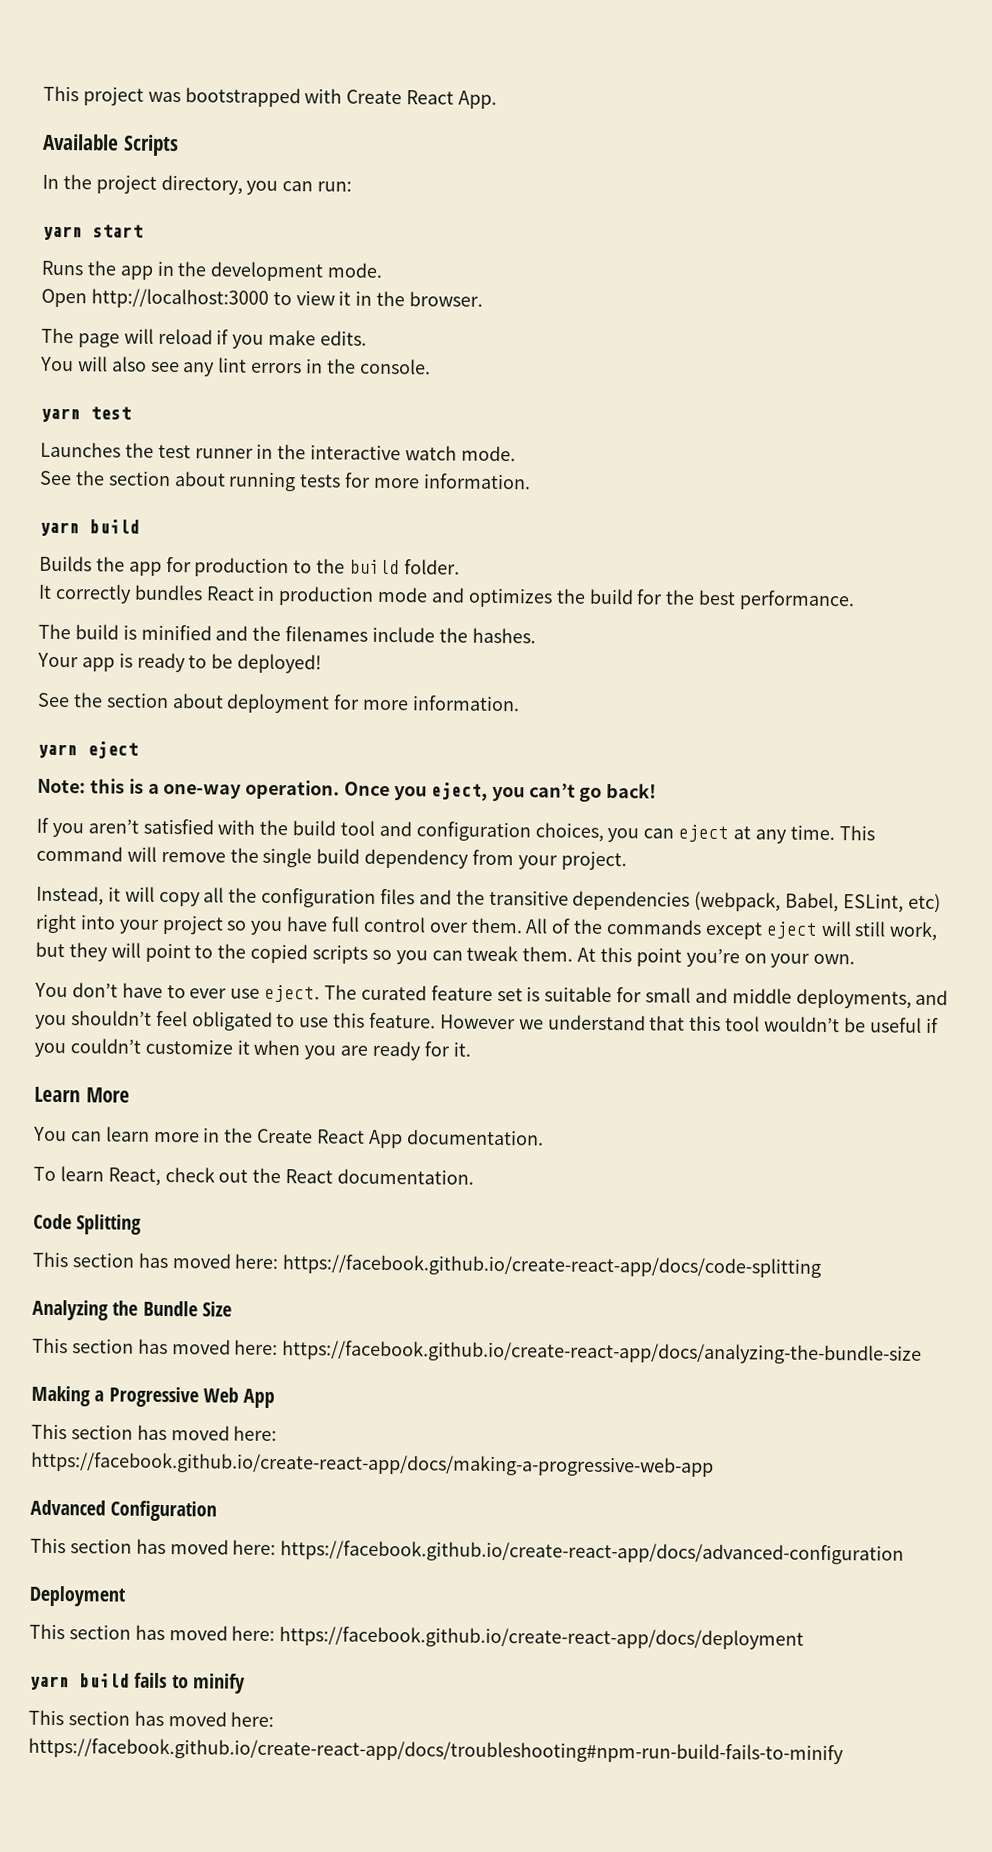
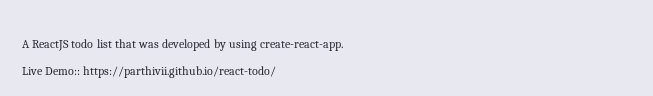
[43,85,498,109] [43,133,179,157] [42,174,353,195] [42,224,143,241] [41,260,384,282] [41,288,484,309] [41,327,368,349] [40,356,431,377] [40,406,131,423] [40,441,516,462] [39,470,531,492] [39,519,140,537] [39,555,460,578] [38,583,856,611] [38,623,536,644] [37,652,323,674] [37,692,521,714] [37,741,138,759] [37,778,658,802] [36,817,875,844] [36,845,627,871] [36,885,941,914] [35,913,939,942] [35,941,856,968] [34,982,949,1009] [35,1010,939,1034] [34,1038,471,1061] [34,1086,130,1103] [33,1126,544,1149] [33,1166,475,1186] [33,1213,142,1235] [32,1251,822,1278] [32,1299,232,1321] [32,1337,923,1365] [31,1385,276,1409] [31,1423,278,1442] [31,1451,714,1477] [30,1499,218,1522] [30,1537,905,1565] [29,1585,126,1607] [29,1623,805,1650] [29,1672,245,1694] [28,1709,275,1728] [28,1737,844,1765] This project was bootstrapped with Create React App. // Available Scripts // In the project directory, you can run: // yarn start // Runs the app in the development mode. // Open http://localhost:3000 to view it in the browser. // The page will reload if you make edits. // You will also see any lint errors in the console. // yarn test // Launches the test runner in the interactive watch mode. // See the section about running tests for more information. // yarn build // Builds the app for production to the build folder. // It correctly bundles React in production mode and optimizes the build for the best performance. // The build is minified and the filenames include the hashes. // Your app is ready to be deployed! // See the section about deployment for more information. // yarn eject // Note: this is a one-way operation. Once you eject, you can’t go back! // If you aren’t satisfied with the build tool and configuration choices, you can eject at any time. This command will remove the single build dependency from your project. // Instead, it will copy all the configuration files and the transitive dependencies (webpack, Babel, ESLint, etc) right into your project so you have full control over them. All of the commands except eject will still work, but they will point to the copied scripts so you can tweak them. At this point you’re on your own. // You don’t have to ever use eject. The curated feature set is suitable for small and middle deployments, and you shouldn’t feel obligated to use this feature. However we understand that this tool wouldn’t be useful if you couldn’t customize it when you are ready for it. // Learn More // You can learn more in the Create React App documentation. // To learn React, check out the React documentation. // Code Splitting // This section has moved here: https://facebook.github.io/create-react-app/docs/code-splitting // Analyzing the Bundle Size // This section has moved here: https://facebook.github.io/create-react-app/docs/analyzing-the-bundle-size // Making a Progressive Web App // This section has moved here: https://facebook.github.io/create-react-app/docs/making-a-progressive-web-app // Advanced Configuration // This section has moved here: https://facebook.github.io/create-react-app/docs/advanced-configuration // Deployment // This section has moved here: https://facebook.github.io/create-react-app/docs/deployment // yarn build fails to minify // This section has moved here: https://facebook.github.io/create-react-app/docs/troubleshooting#npm-run-build-fails-to-minify -> [22,39,344,51] [22,66,277,78] A ReactJS todo list that was developed by using create-react-app. // Live Demo:: https://parthivii.github.io/react-todo/

